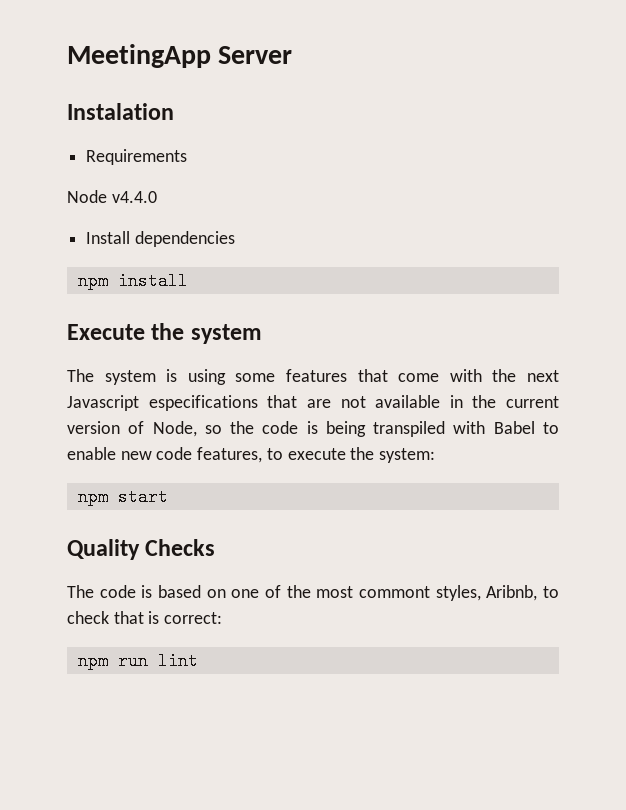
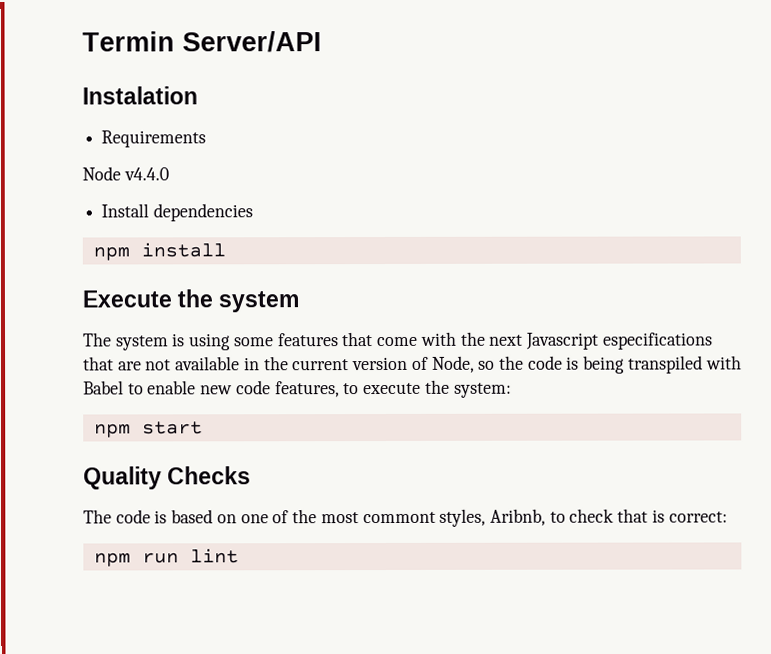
[67,44,293,68] MeetingApp Server -> [82,31,322,53] Termin Server/API

